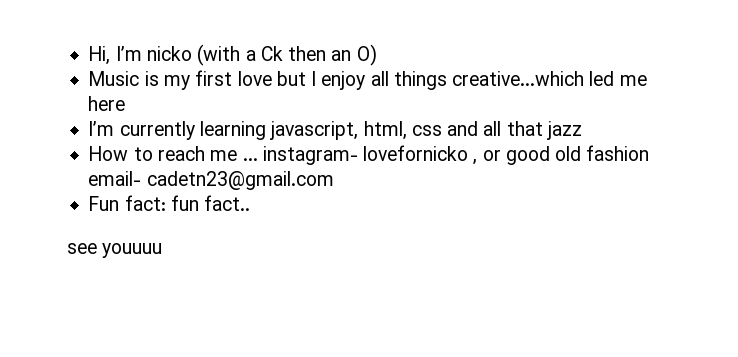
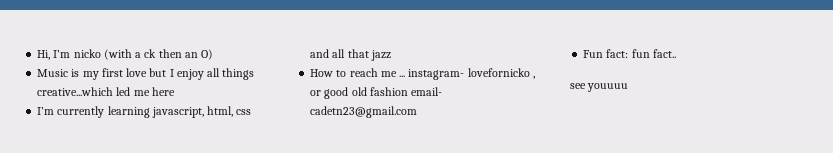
[260,46,283,61] Ck -> [144,49,157,58] ck

